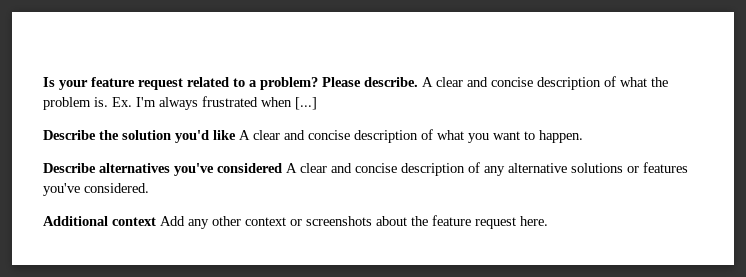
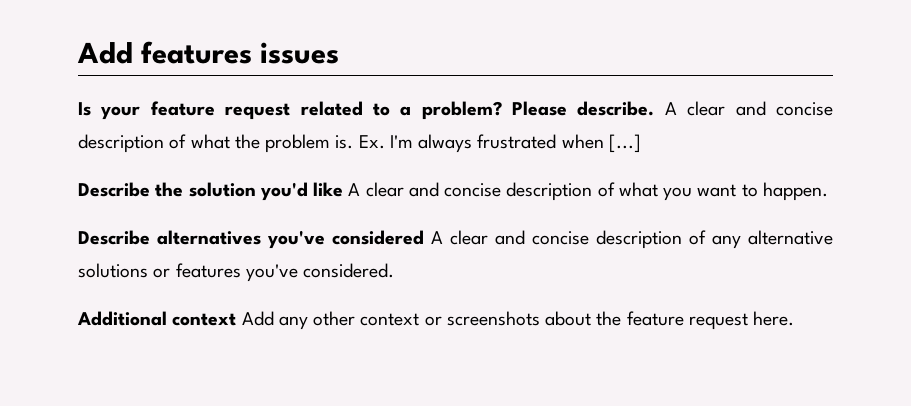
(43, 82) none -> [77,41,340,64] Add features issues //

